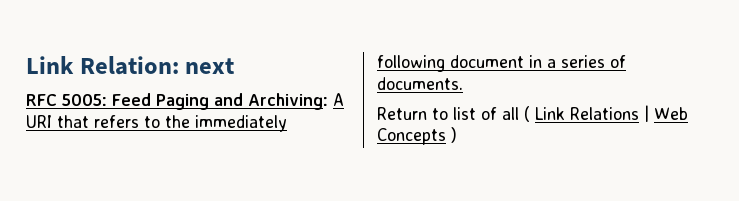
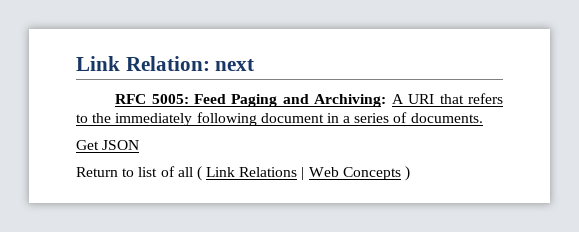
(463, 83) none -> [76,140,140,150] // Get JSON

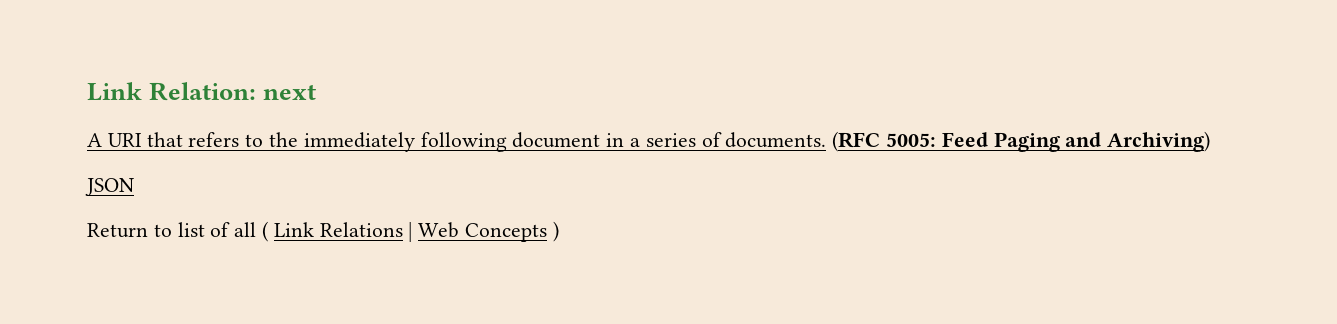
[115,94,387,107] RFC 5005: Feed Paging and Archiving: -> (317, 92) none
[76,140,99,150] // Get -> [832,131,1211,152] (RFC 5005: Feed Paging and Archiving) //

